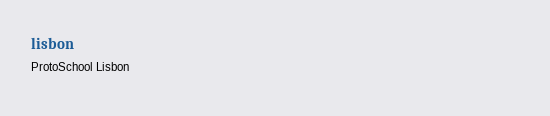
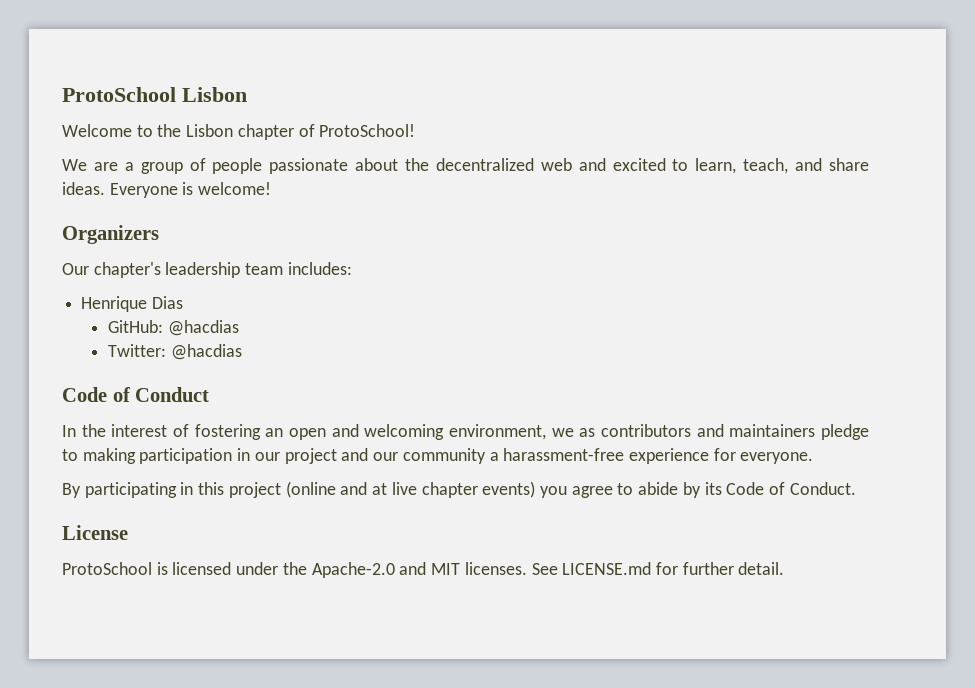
[31,37,74,49] [31,62,130,71] lisbon // ProtoSchool Lisbon -> [62,87,247,102] [62,124,416,140] [62,158,869,174] [62,182,272,198] [62,225,159,244] [62,262,352,278] [81,296,183,312] [108,320,239,336] [108,344,242,360] [62,387,210,402] [62,424,869,440] [62,448,814,464] [62,481,856,498] [62,525,128,540] [62,562,785,578] ProtoSchool Lisbon // Welcome to the Lisbon chapter of ProtoSchool! // We are a group of people passionate about the decentralized web and excited to learn, teach, and share ideas. Everyone is welcome! // Organizers // Our chapter's leadership team includes: // Henrique Dias // GitHub: @hacdias // Twitter: @hacdias // Code of Conduct // In the interest of fostering an open and welcoming environment, we as contributors and maintainers pledge to making participation in our project and our community a harassment-free experience for everyone. // By participating in this project (online and at live chapter events) you agree to abide by its Code of Conduct. // License // ProtoSchool is licensed under the Apache-2.0 and MIT licenses. See LICENSE.md for further detail.

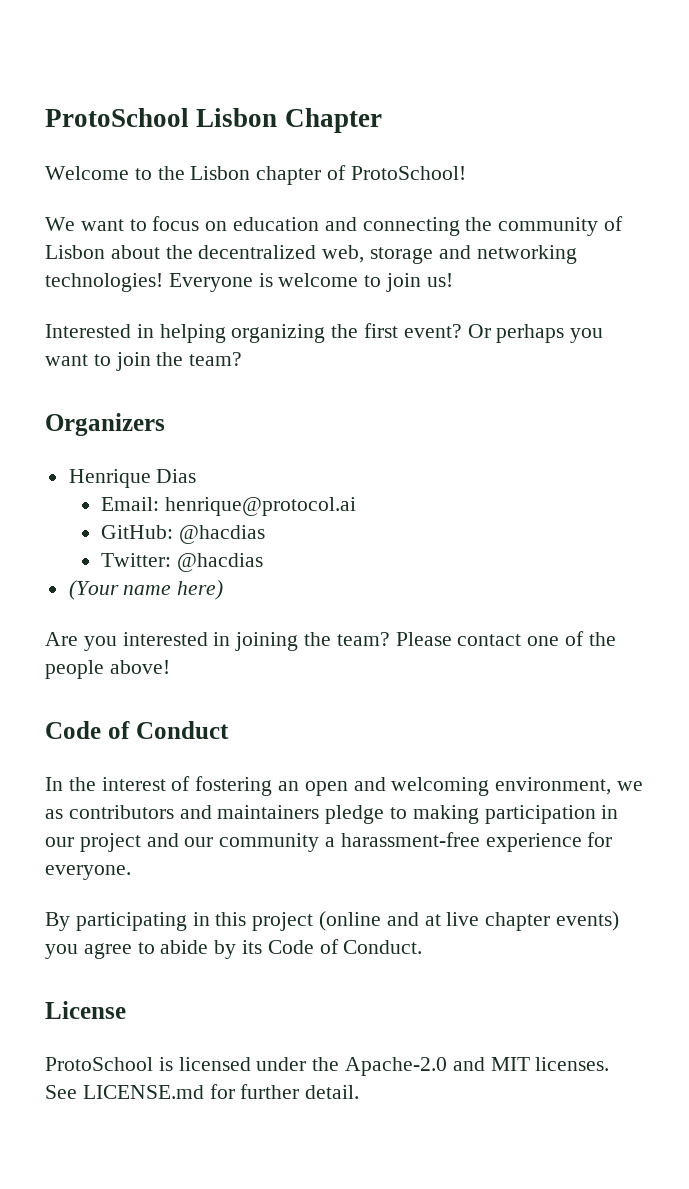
(247, 94) none -> [284,108,382,133] Chapter
[93,158,869,174] [62,182,272,198] [62,225,159,244] [62,262,352,278] are a group of people passionate about the decentralized web and excited to learn, teach, and share ideas. Everyone is welcome! // Organizers // Our chapter's leadership team includes: -> [80,216,624,236] [45,245,577,264] [45,273,453,292] [45,323,604,343] [45,352,243,371] [45,413,165,436] want to focus on education and connecting the community of Lisbon about the decentralized web, storage and networking technologies! Everyone is welcome to join us! // Interested in helping organizing the first event? Or perhaps you want to join the team? // Organizers
(183, 302) none -> [100,497,356,516] // Email: henrique@protocol.ai
(242, 352) none -> [68,580,224,600] [45,631,616,651] [45,660,170,679] // (Your name here) // Are you interested in joining the team? Please contact one of the people above!

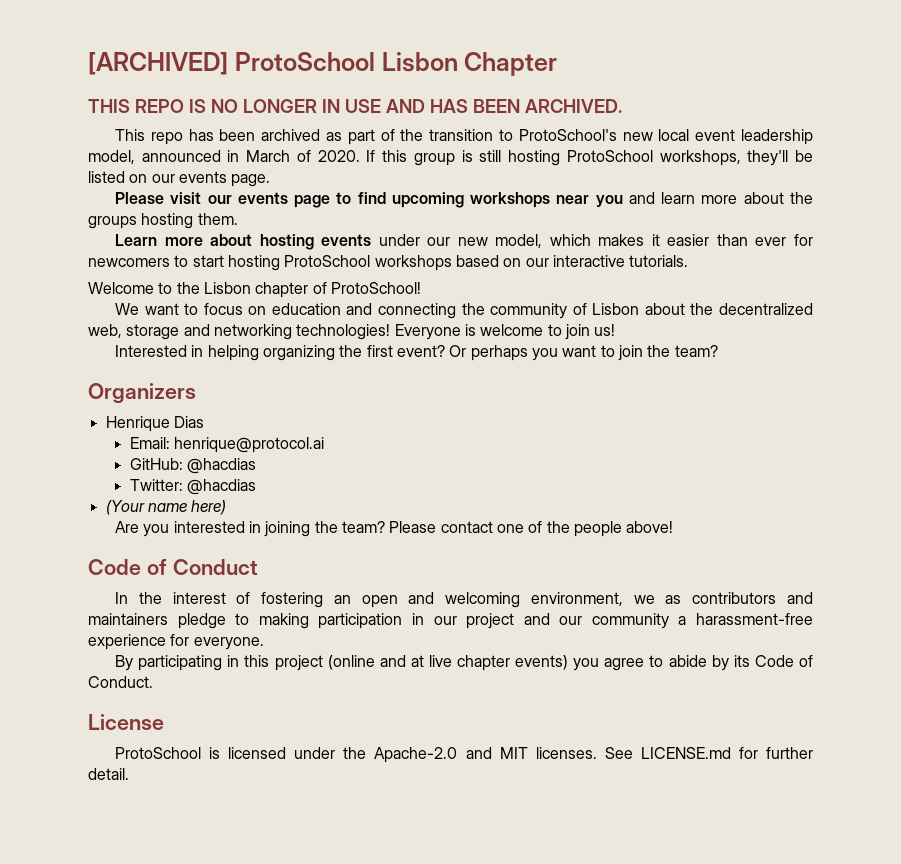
(45, 117) none -> [88,52,228,75] [ARCHIVED]
(382, 120) none -> [88,99,622,113] [115,129,814,145] [88,150,814,166] [88,171,271,187] [115,192,814,208] [88,213,238,229] [115,234,814,250] [88,255,689,271] // THIS REPO IS NO LONGER IN USE AND HAS BEEN ARCHIVED. // This repo has been archived as part of the transition to ProtoSchool's new local event leadership model, announced in March of 2020. If this group is still hosting ProtoSchool workshops, they'll be listed on our events page. // Please visit our events page to find upcoming workshops near you and learn more about the groups hosting them. // Learn more about hosting events under our new model, which makes it easier than ever for newcomers to start hosting ProtoSchool workshops based on our interactive tutorials.

